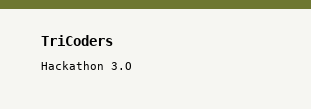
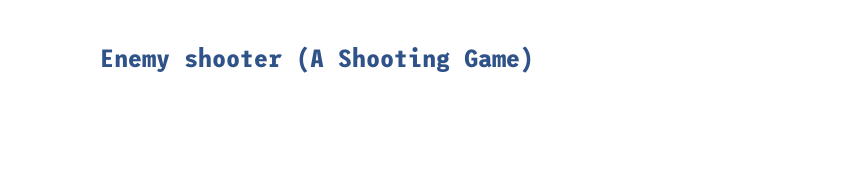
[41,35,113,46] [41,61,132,70] TriCoders // Hackathon 3.O -> [100,46,534,73] Enemy shooter (A Shooting Game)

